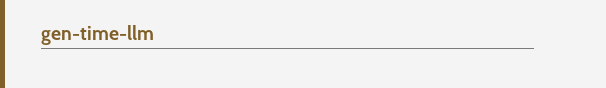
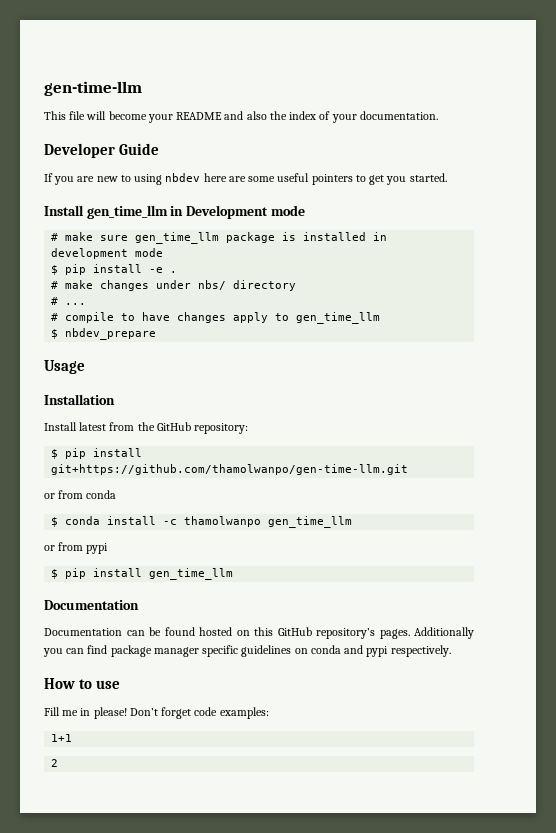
(154, 35) none -> [44,111,438,123] [44,143,160,158] [44,173,447,185] [44,205,305,219] [51,232,388,244] [51,248,164,259] [51,264,178,275] [51,280,297,291] [51,297,87,305] [51,312,381,324] [51,328,157,340] [44,360,85,374] [44,394,115,405] [44,422,249,434] [51,448,143,459] [51,464,409,475] [44,490,117,499] [51,516,353,528] [44,542,109,554] [51,568,234,580] [44,600,139,610] [44,627,474,639] [43,645,451,657] [44,678,121,689] [44,707,269,719] [51,734,73,742] [51,759,59,767] // This file will become your README and also the index of your documentation. // Developer Guide // If you are new to using nbdev here are some useful pointers to get you started. // Install gen_time_llm in Development mode // # make sure gen_time_llm package is installed in development mode // $ pip install -e . // # make changes under nbs/ directory // # ... // # compile to have changes apply to gen_time_llm // $ nbdev_prepare // Usage // Installation // Install latest from the GitHub repository: // $ pip install git+https://github.com/thamolwanpo/gen-time-llm.git // or from conda // $ conda install -c thamolwanpo gen_time_llm // or from pypi // $ pip install gen_time_llm // Documentation // Documentation can be found hosted on this GitHub repository’s pages. Additionally you can find package manager specific guidelines on conda and pypi respectively. // How to use // Fill me in please! Don’t forget code examples: // 1+1 // 2

